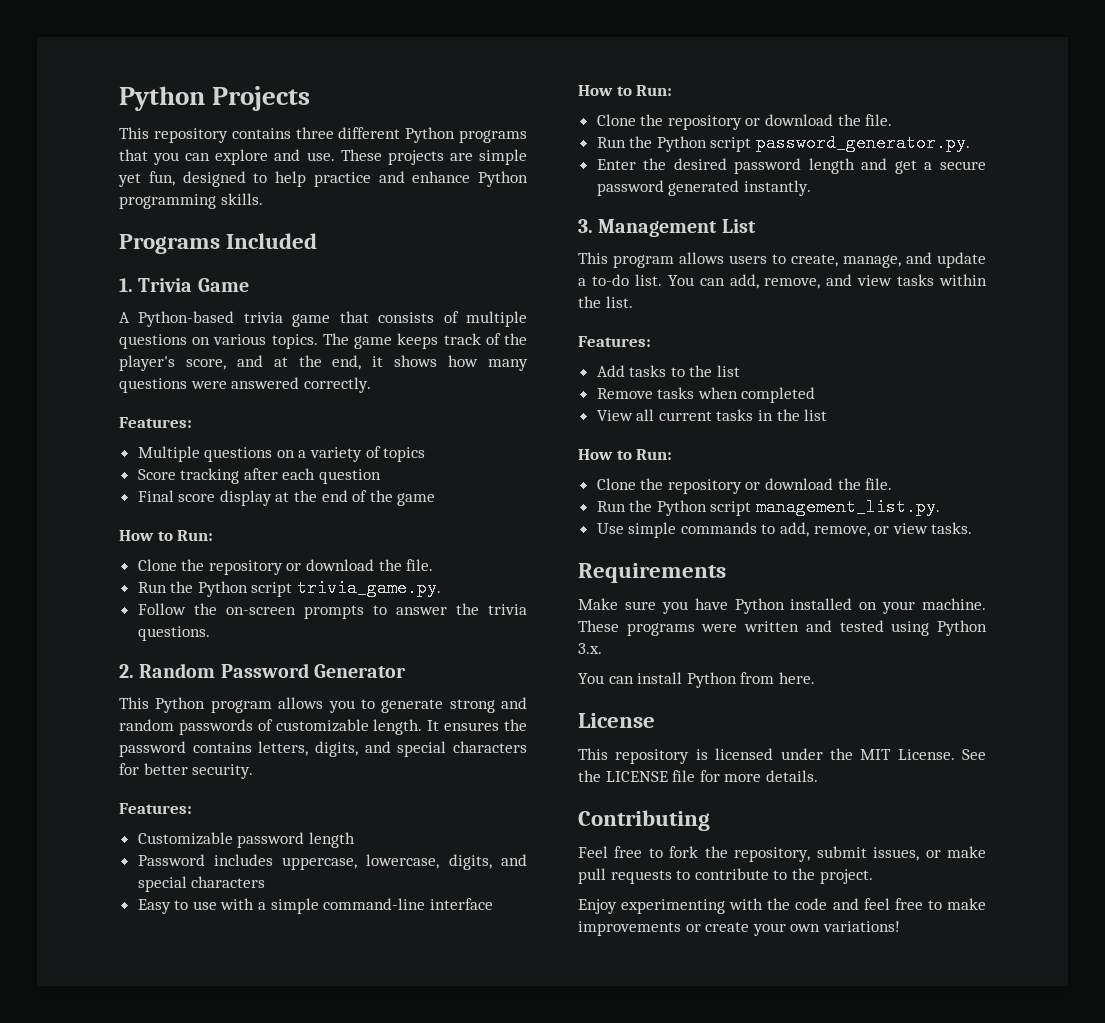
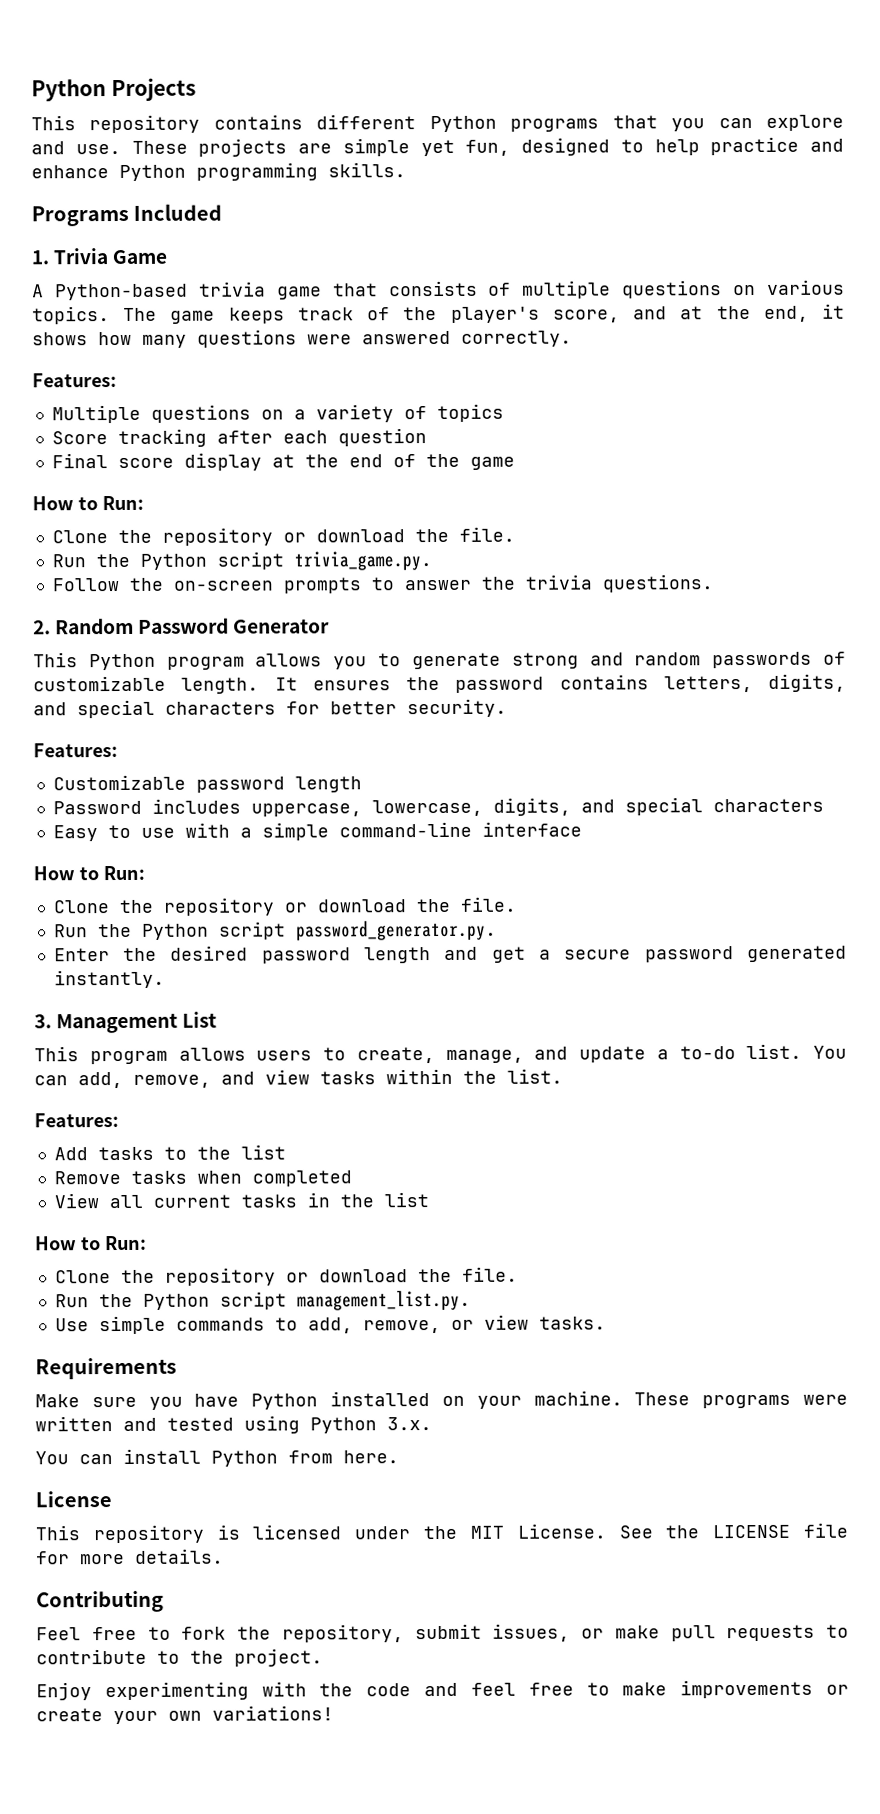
[295,127,334,139] three -> (303, 122) none

